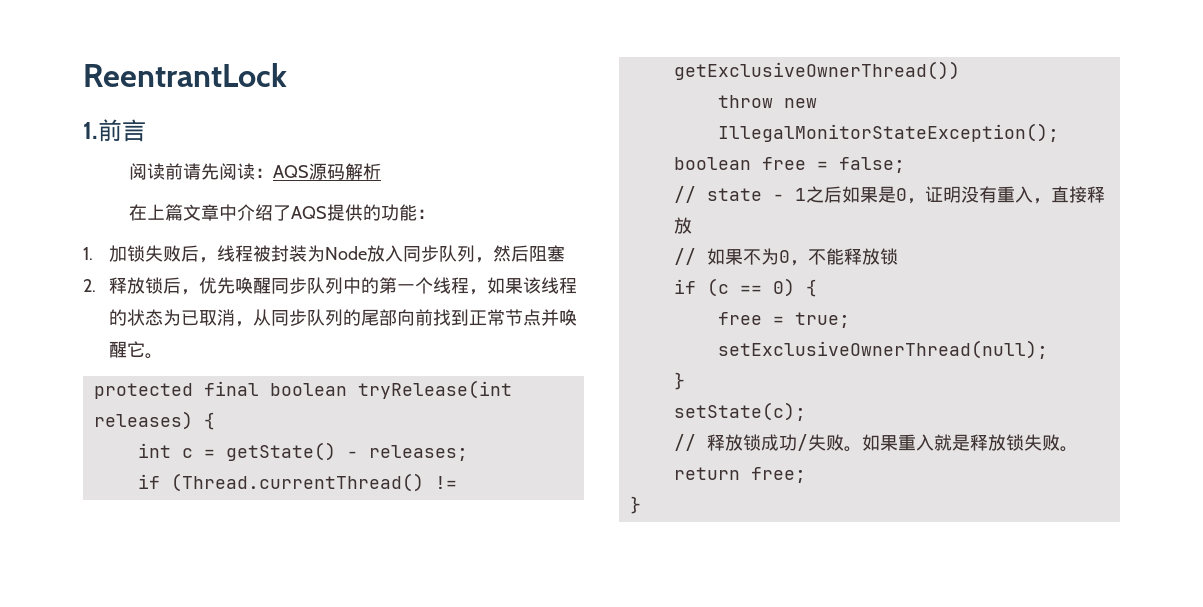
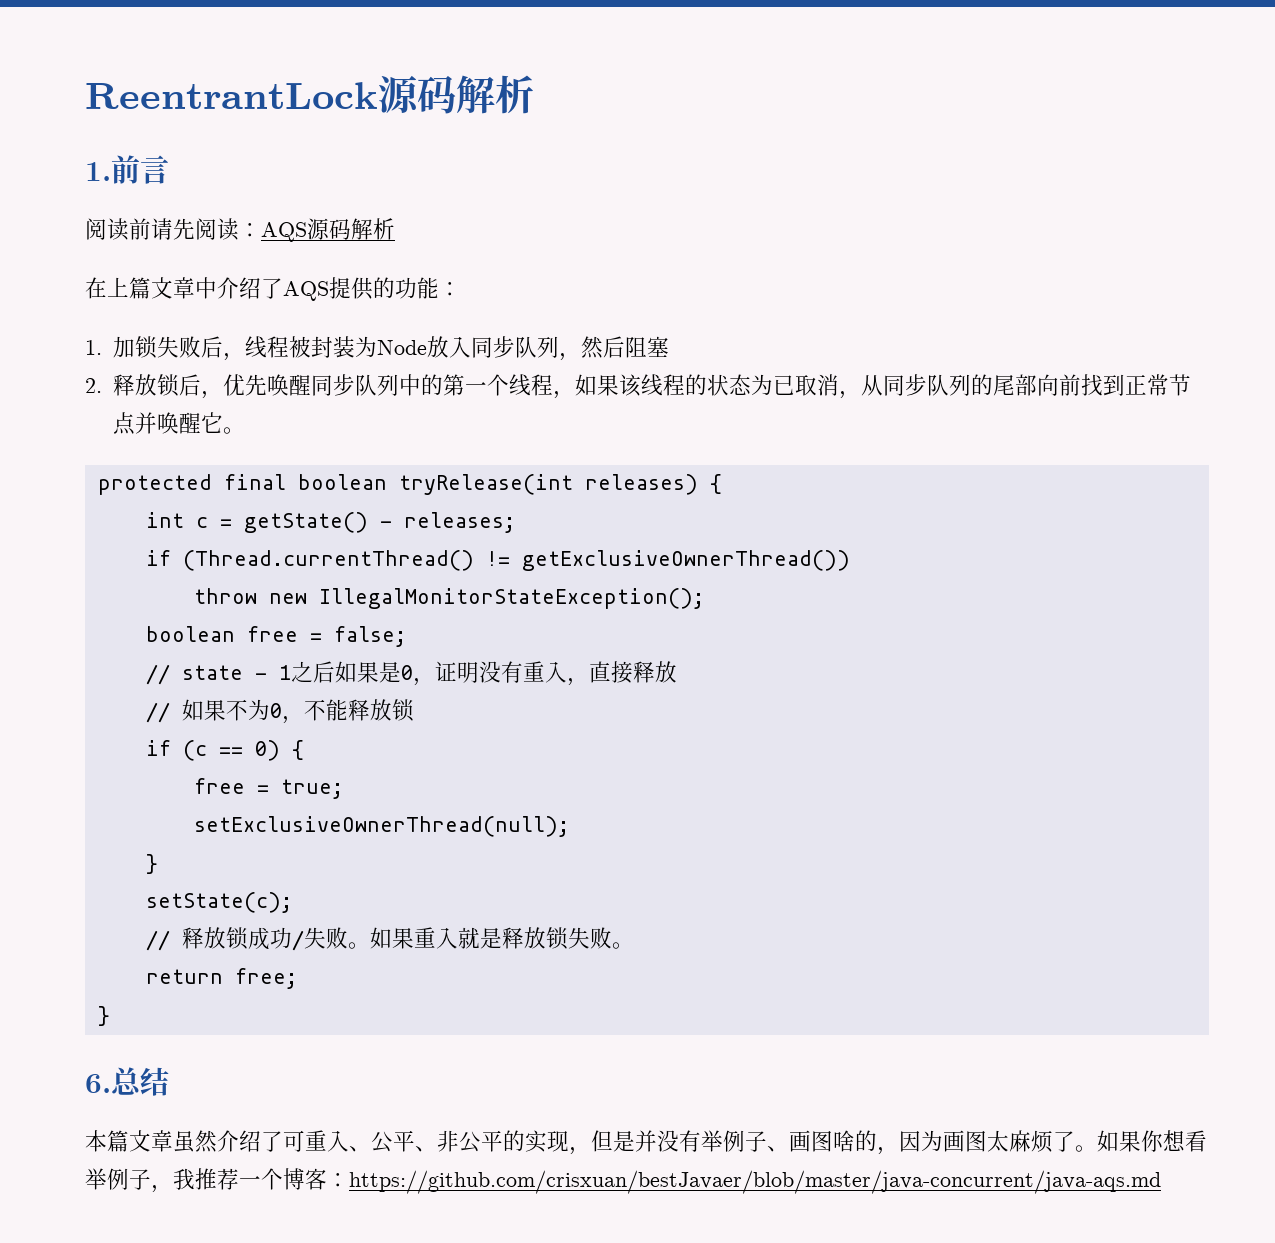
(287, 75) none -> [378,75,534,114] 源码解析
(641, 505) none -> [85,1067,169,1096] [85,1130,1207,1155] [85,1168,1161,1194] // 6.总结 // 本篇文章虽然介绍了可重入、公平、非公平的实现，但是并没有举例子、画图啥的，因为画图太麻烦了。如果你想看举例子，我推荐一个博客：https://github.com/crisxuan/bestJavaer/blob/master/java-concurrent/java-aqs.md

